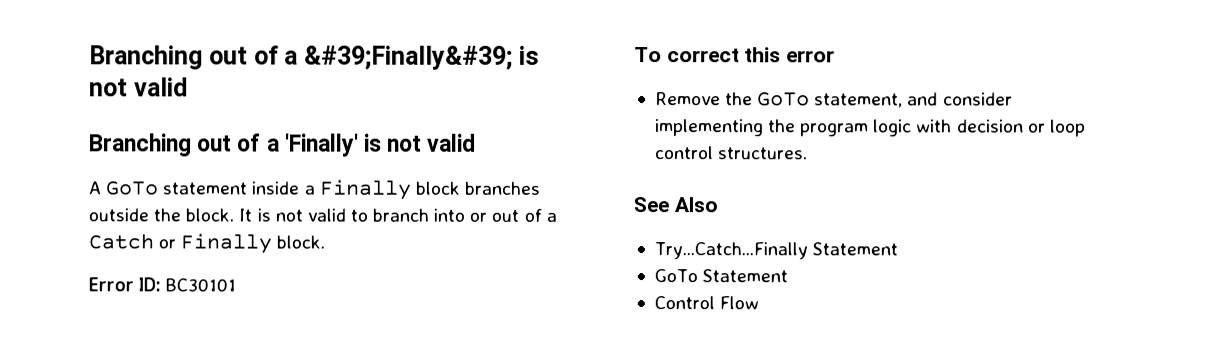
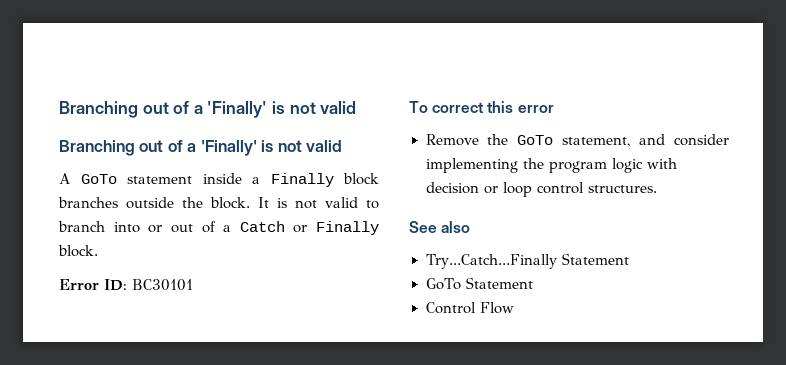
[89,45,513,70] Branching out of a &#39;Finally&#39; -> [59,101,268,118] Branching out of a 'Finally'
[673,197,718,213] Also -> [441,221,471,233] also

